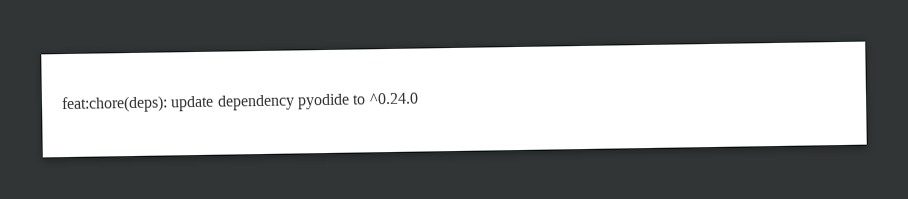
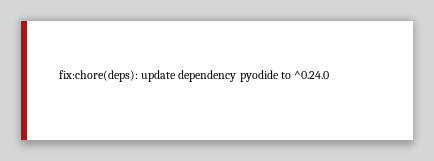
[61,95,168,114] feat:chore(deps): -> [59,70,138,82] fix:chore(deps):

